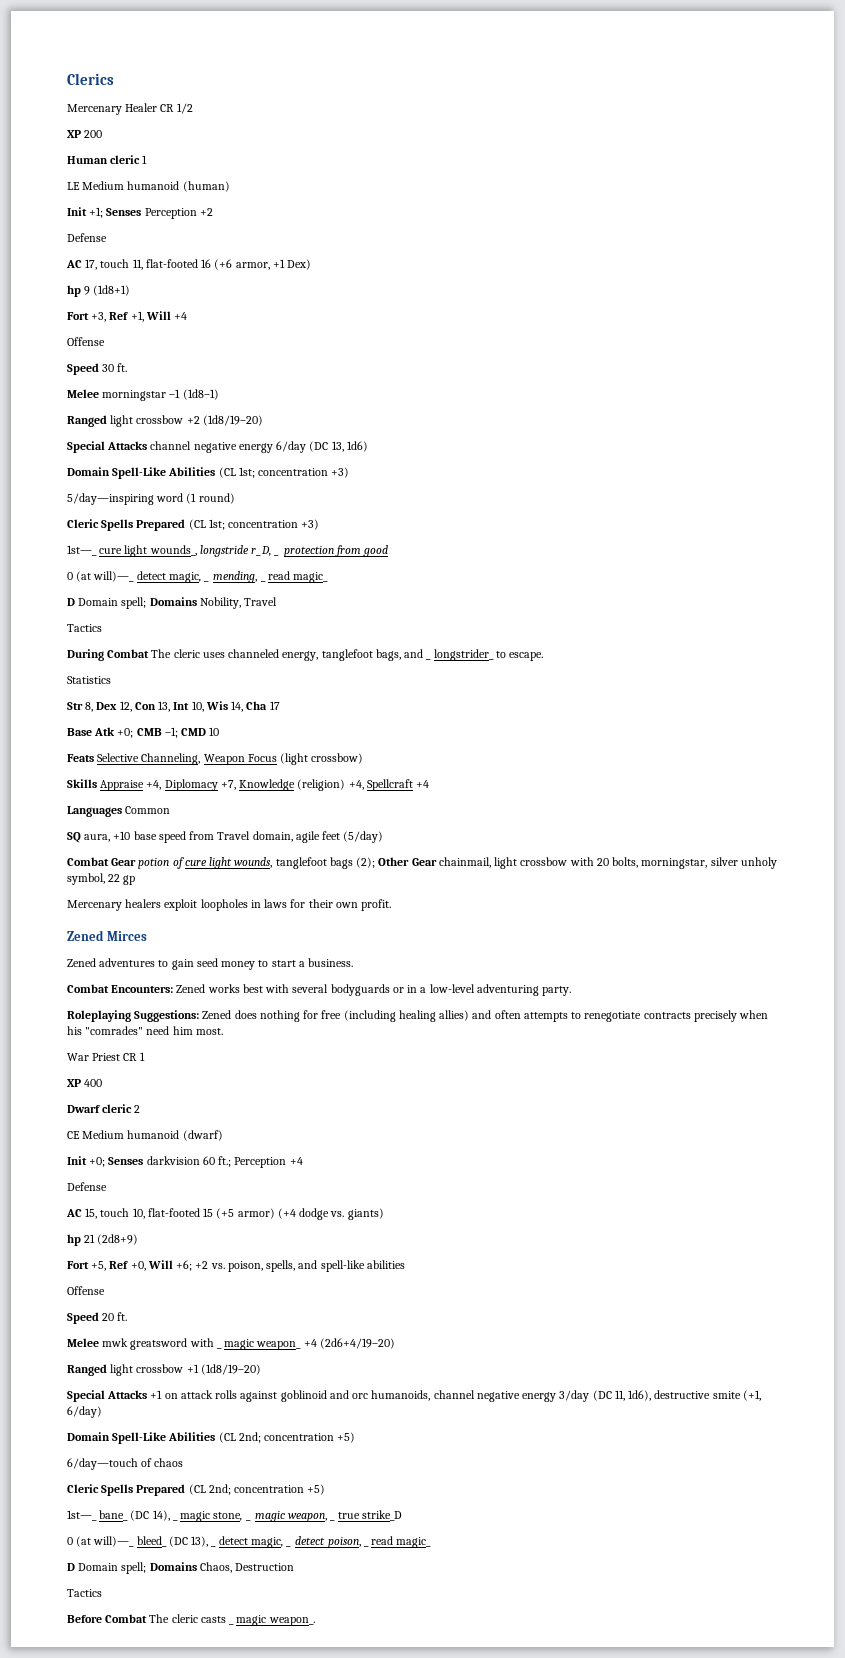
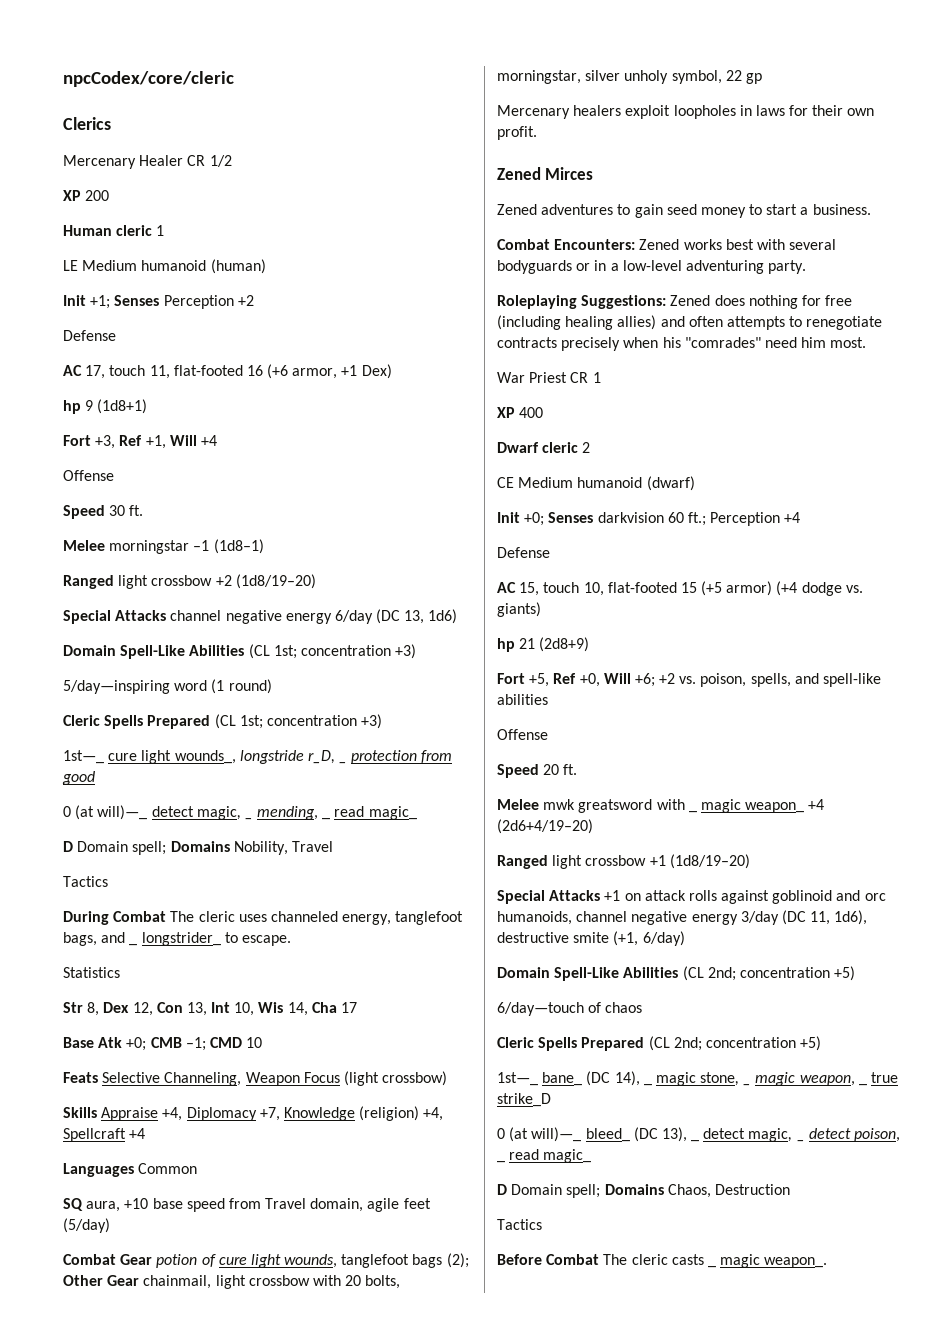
(67, 79) none -> [63,71,234,87] npcCodex/core/cleric //

